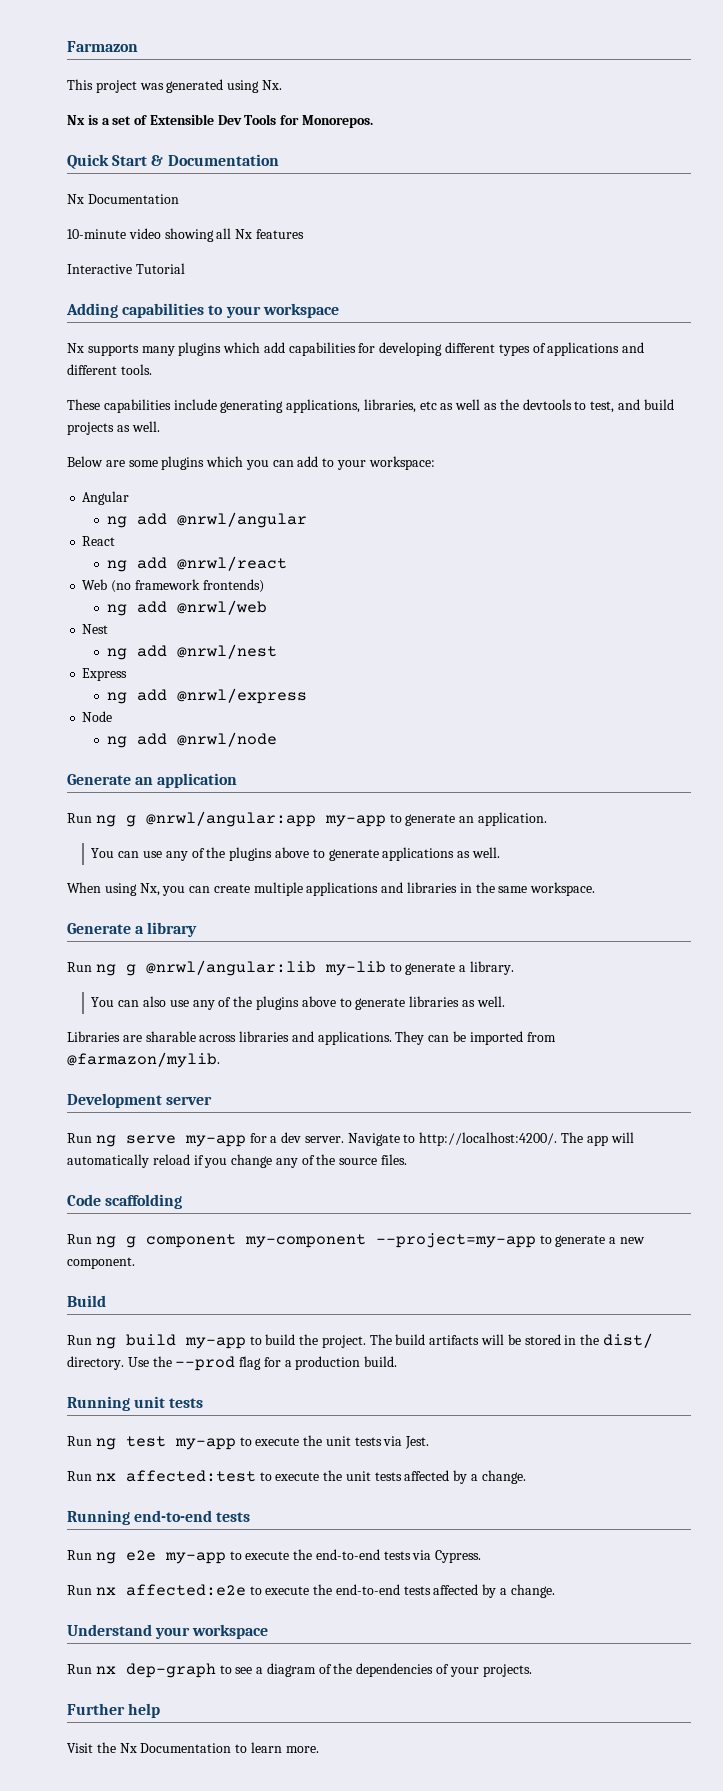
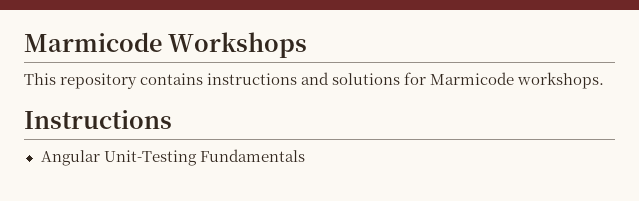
[67,41,138,52] Farmazon -> [24,32,308,58] Marmicode Workshops
[95,79,282,93] [67,114,374,128] [67,154,279,169] [67,194,179,204] [67,228,304,242] [67,263,185,274] [66,303,339,318] [67,342,645,356] [67,364,152,375] [67,399,674,413] [67,421,160,435] [67,456,435,470] [82,491,130,505] [106,512,307,528] [82,536,116,546] [106,556,287,572] [82,579,264,593] [106,600,267,616] [82,624,109,634] [106,644,277,660] [82,668,128,681] [106,688,307,704] [82,711,113,722] [106,732,277,748] [67,773,238,788] [67,811,547,827] [91,847,500,861] [67,882,596,896] [67,922,198,937] [67,960,514,976] [91,996,505,1010] [67,1031,556,1045] [67,1052,220,1068] [67,1093,213,1108] [67,1132,634,1147] [67,1154,408,1168] [67,1194,183,1209] [67,1233,645,1248] [67,1257,135,1269] [67,1295,106,1307] [67,1333,653,1349] [67,1356,398,1371] [67,1396,204,1411] [67,1435,430,1450] [67,1470,526,1484] [67,1510,251,1525] [67,1549,482,1564] [67,1584,555,1598] [67,1624,269,1639] [67,1663,532,1678] [67,1703,161,1718] [67,1742,319,1753] project was generated using Nx. // Nx is a set of Extensible Dev Tools for Monorepos. // Quick Start & Documentation // Nx Documentation // 10-minute video showing all Nx features // Interactive Tutorial // Adding capabilities to your workspace // Nx supports many plugins which add capabilities for developing different types of applications and different tools. // These capabilities include generating applications, libraries, etc as well as the devtools to test, and build projects as well. // Below are some plugins which you can add to your workspace: // Angular // ng add @nrwl/angular // React // ng add @nrwl/react // Web (no framework frontends) // ng add @nrwl/web // Nest // ng add @nrwl/nest // Express // ng add @nrwl/express // Node // ng add @nrwl/node // Generate an application // Run ng g @nrwl/angular:app my-app to generate an application. // You can use any of the plugins above to generate applications as well. // When using Nx, you can create multiple applications and libraries in the same workspace. // Generate a library // Run ng g @nrwl/angular:lib my-lib to generate a library. // You can also use any of the plugins above to generate libraries as well. // Libraries are sharable across libraries and applications. They can be imported from @farmazon/mylib. // Development server // Run ng serve my-app for a dev server. Navigate to http://localhost:4200/. The app will automatically reload if you change any of the source files. // Code scaffolding // Run ng g component my-component --project=my-app to generate a new component. // Build // Run ng build my-app to build the project. The build artifacts will be stored in the dist/ directory. Use the --prod flag for a production build. // Running unit tests // Run ng test my-app to execute the unit tests via Jest. // Run nx affected:test to execute the unit tests affected by a change. // Running end-to-end tests // Run ng e2e my-app to execute the end-to-end tests via Cypress. // Run nx affected:e2e to execute the end-to-end tests affected by a change. // Understand your workspace // Run nx dep-graph to see a diagram of the dependencies of your projects. // Further help // Visit the Nx Documentation to learn more. -> [60,72,605,89] [24,110,172,129] [40,149,305,166] repository contains instructions and solutions for Marmicode workshops. // Instructions // Angular Unit-Testing Fundamentals

